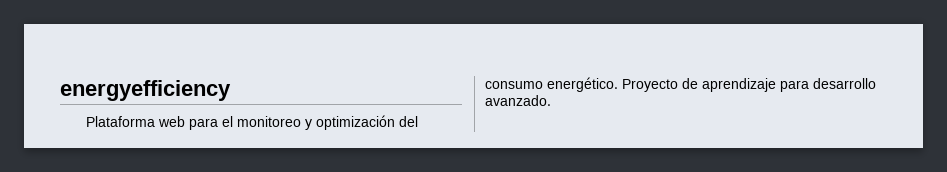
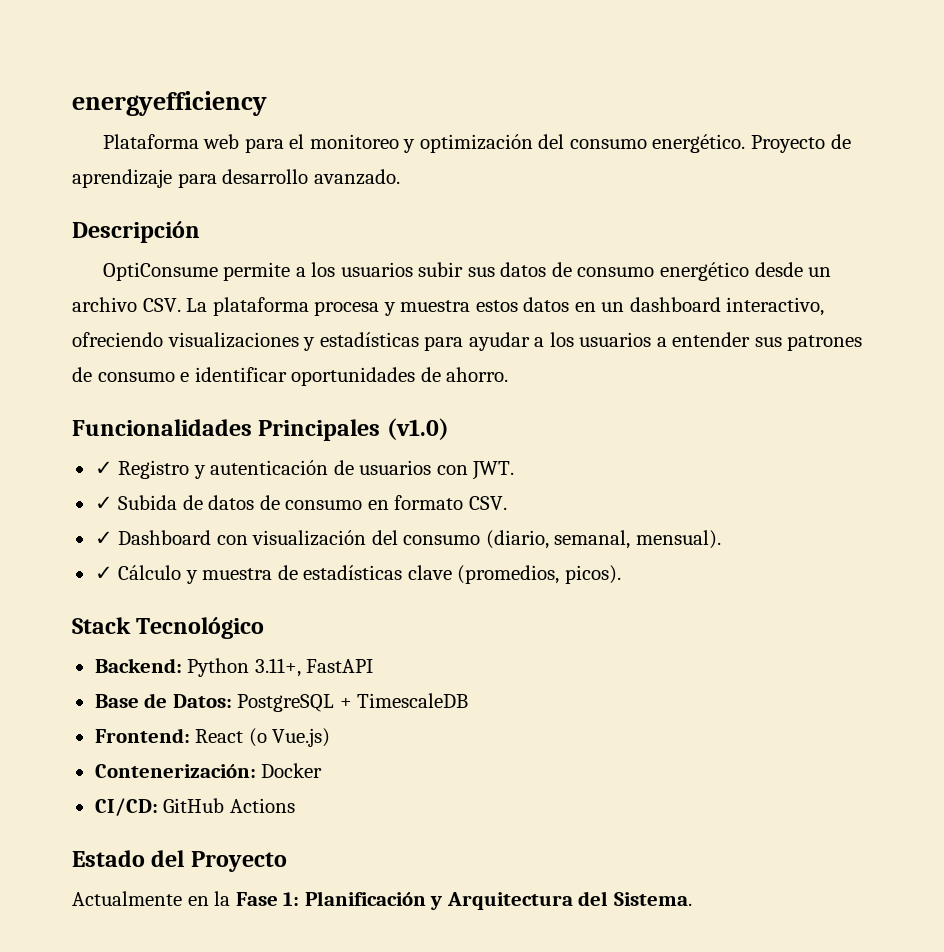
(551, 100) none -> [72,221,200,243] [102,262,832,281] [72,297,825,316] [72,332,863,351] [72,367,509,386] [72,418,449,441] [94,460,515,480] [94,495,507,510] [94,530,721,549] [94,565,621,584] [72,617,265,639] [94,658,374,677] [94,693,469,712] [94,728,331,747] [94,763,323,778] [94,798,295,816] [72,850,287,872] [72,891,692,910] // Descripción // OptiConsume permite a los usuarios subir sus datos de consumo energético desde un archivo CSV. La plataforma procesa y muestra estos datos en un dashboard interactivo, ofreciendo visualizaciones y estadísticas para ayudar a los usuarios a entender sus patrones de consumo e identificar oportunidades de ahorro. // Funcionalidades Principales (v1.0) // ✓ Registro y autenticación de usuarios con JWT. // ✓ Subida de datos de consumo en formato CSV. // ✓ Dashboard con visualización del consumo (diario, semanal, mensual). // ✓ Cálculo y muestra de estadísticas clave (promedios, picos). // Stack Tecnológico // Backend: Python 3.11+, FastAPI // Base de Datos: PostgreSQL + TimescaleDB // Frontend: React (o Vue.js) // Contenerización: Docker // CI/CD: GitHub Actions // Estado del Proyecto // Actualmente en la Fase 1: Planificación y Arquitectura del Sistema.

